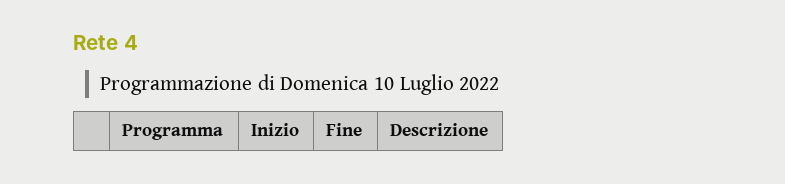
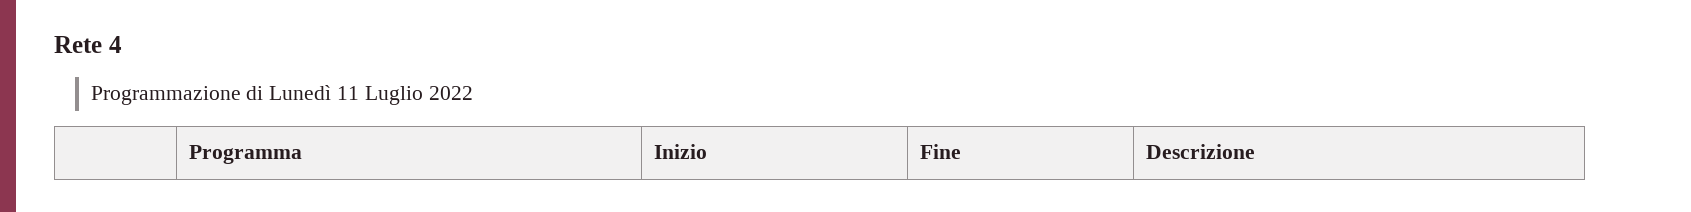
[280,76,395,90] Domenica 10 -> [269,85,359,100] Lunedì 11

